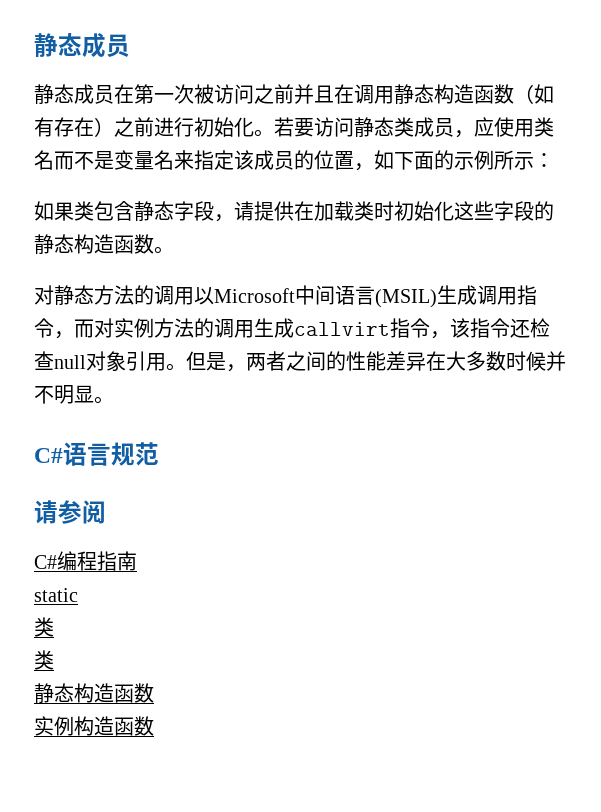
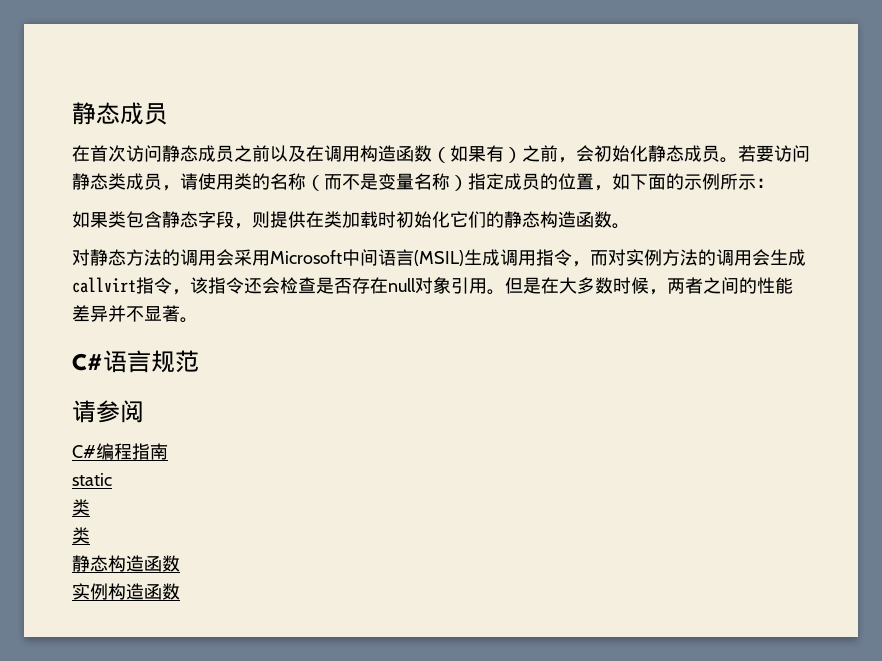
[34,84,554,104] [34,117,254,137] 静态成员在第一次被访问之前并且在调用静态构造函数（如有存在）之前进行初始化 -> [72,145,720,163] 在首次访问静态成员之前以及在调用构造函数（如果有）之前，会初始化静态成员
[474,117,554,137] [34,150,54,170] 应使用类名 -> [180,173,324,191] 请使用类的名称（
[174,150,254,170] 来指定该 -> [432,173,504,191] 称）指定
[234,201,534,221] 请提供在加载类时初始化这些字段 -> [252,211,486,228] 则提供在类加载时初始化它们
[194,287,214,305] 以 -> [216,249,270,266] 会采用
(254, 329) none -> [752,249,770,266] 会
[530,318,550,338] [34,351,54,370] 检查 -> [262,277,388,294] 会检查是否存在
(226, 361) none -> [541,277,649,294] 在大多数时候
[426,351,566,371] [34,385,94,404] 在大多数时候并不明显 -> [108,305,180,322] 并不显著

